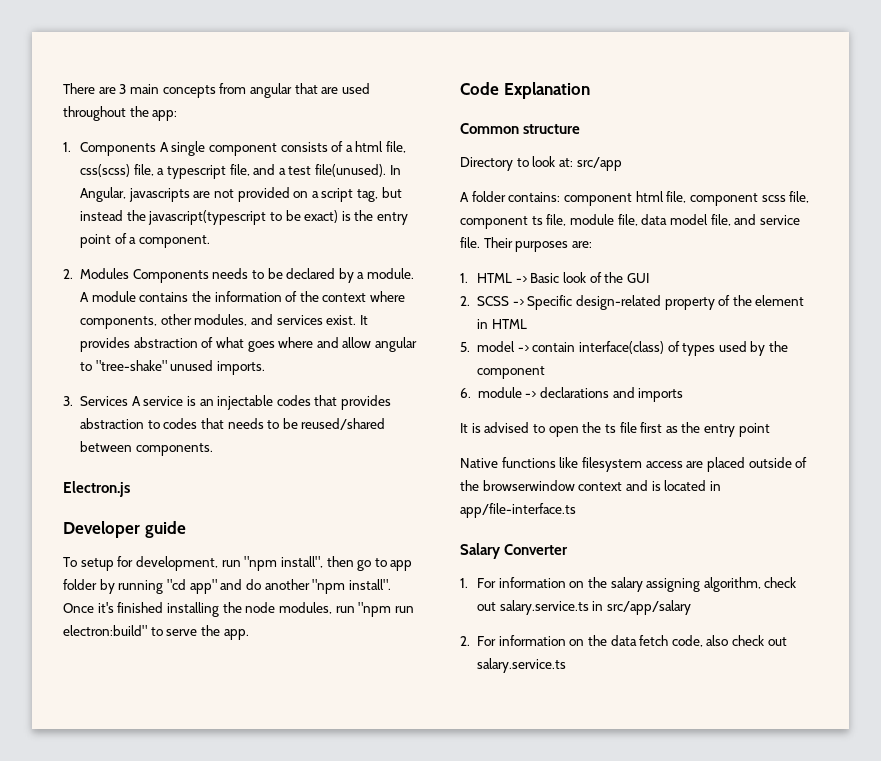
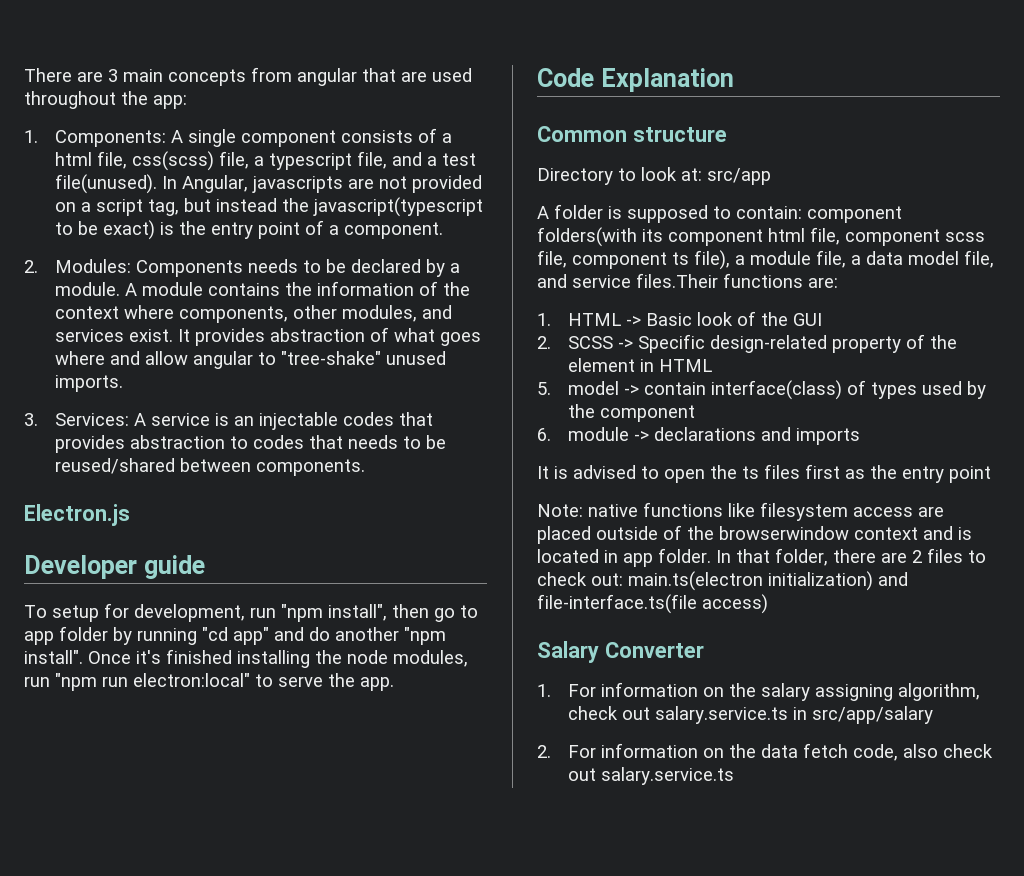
[79,142,156,156] Components -> [54,130,166,147] Components:
[79,268,129,279] Modules -> [54,259,131,273] Modules:
[79,396,128,406] Services -> [54,413,129,426] Services:
[63,625,147,636] electron:build" -> [133,673,250,687] electron:local"
[508,192,561,202] contains: -> [608,205,902,223] [537,227,663,247] is supposed to contain: component folders(with its
[546,214,567,226] file, -> [694,250,745,270] file), a
(638, 220) none -> [851,255,861,265] a
[460,237,569,252] file. Their purposes -> [636,273,803,288] files.Their functions
[619,422,637,433] file -> [764,464,800,479] files
[460,458,498,468] Native -> [537,504,638,517] Note: native
[460,503,576,518] app/file-interface.ts -> [623,548,986,567] [537,571,908,591] [537,594,768,614] app folder. In that folder, there are 2 files to check out: main.ts(electron initialization) and file-interface.ts(file access)

